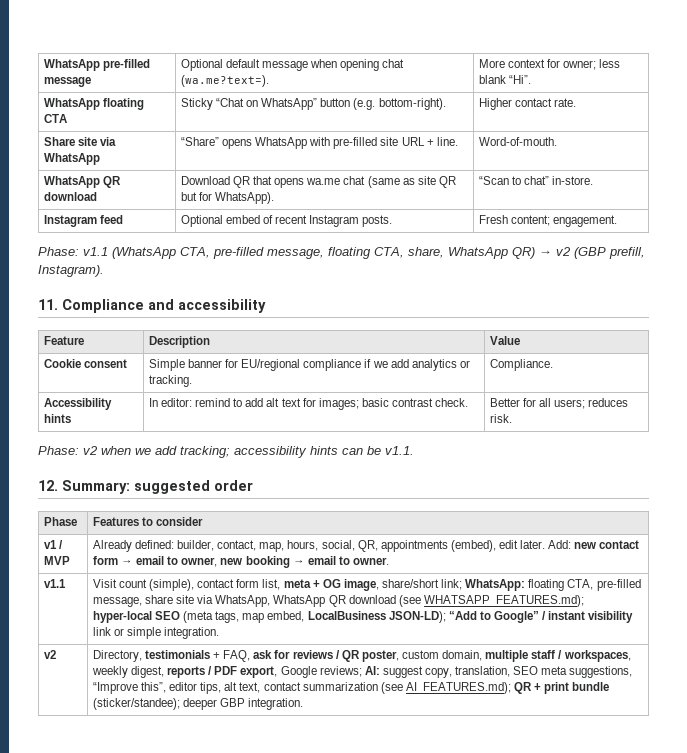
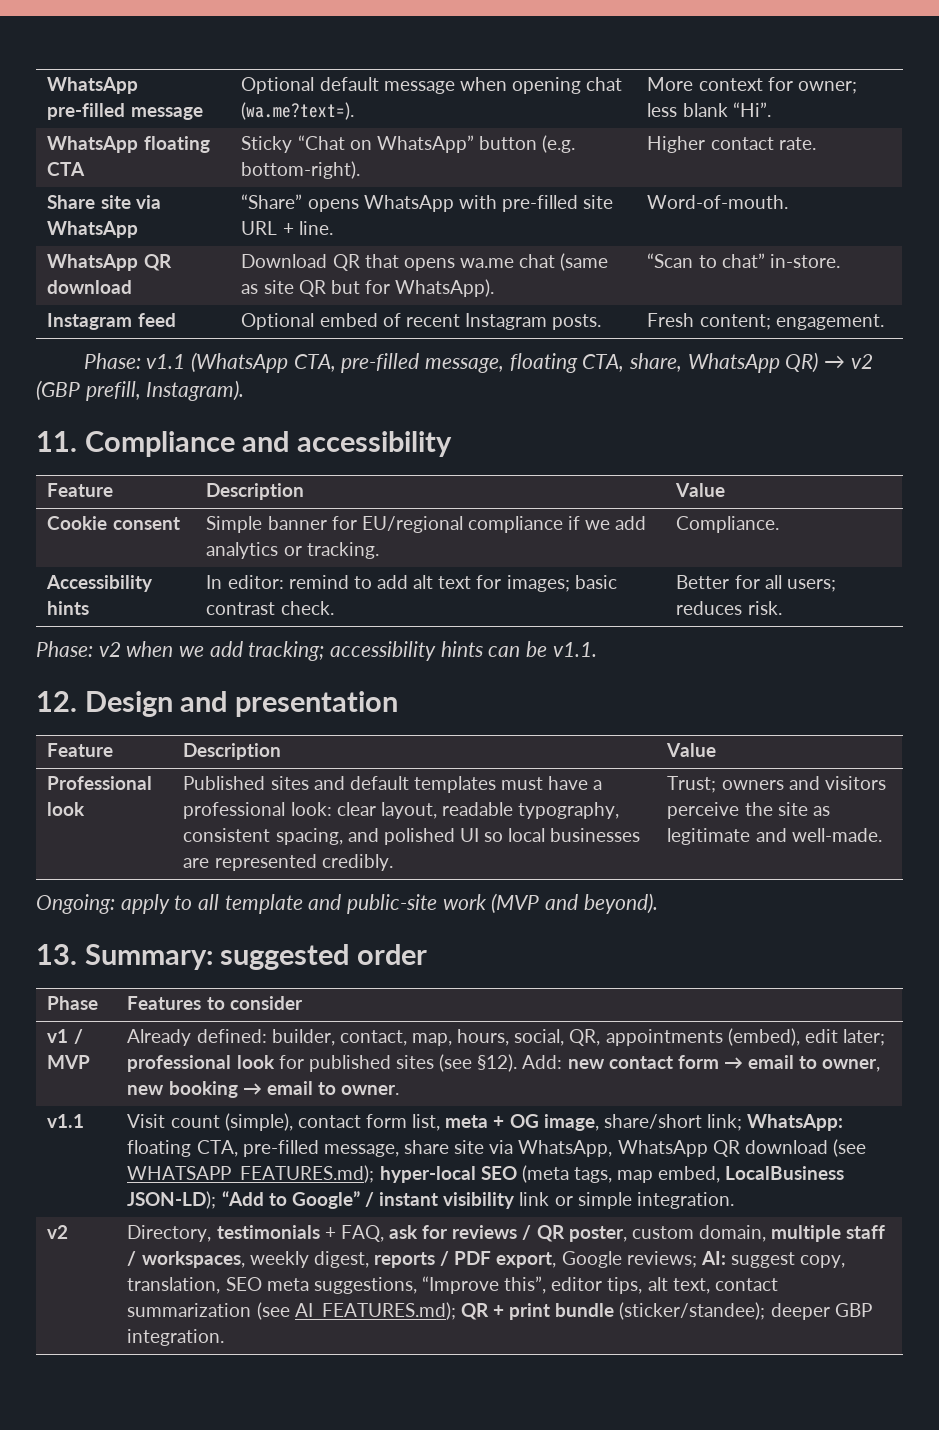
(58, 485) none -> [84,691,399,717] [47,743,114,757] [183,743,282,760] [666,743,717,757] [47,776,153,790] [47,802,86,816] [183,776,603,793] [183,802,620,819] [183,828,641,845] [183,854,393,871] [667,776,886,793] [667,802,830,819] [667,828,882,845] [36,893,658,914] [36,944,77,965] Design and presentation // Feature | Description | Value // Professional look | Published sites and default templates must have a professional look: clear layout, readable typography, consistent spacing, and polished UI so local businesses are represented credibly. | Trust; owners and visitors perceive the site as legitimate and well-made. // Ongoing: apply to all template and public-site work (MVP and beyond). // 13.
[520,540,546,549] later. -> [842,1029,885,1046] [127,1054,518,1072] later; professional look for published sites (see §12).

